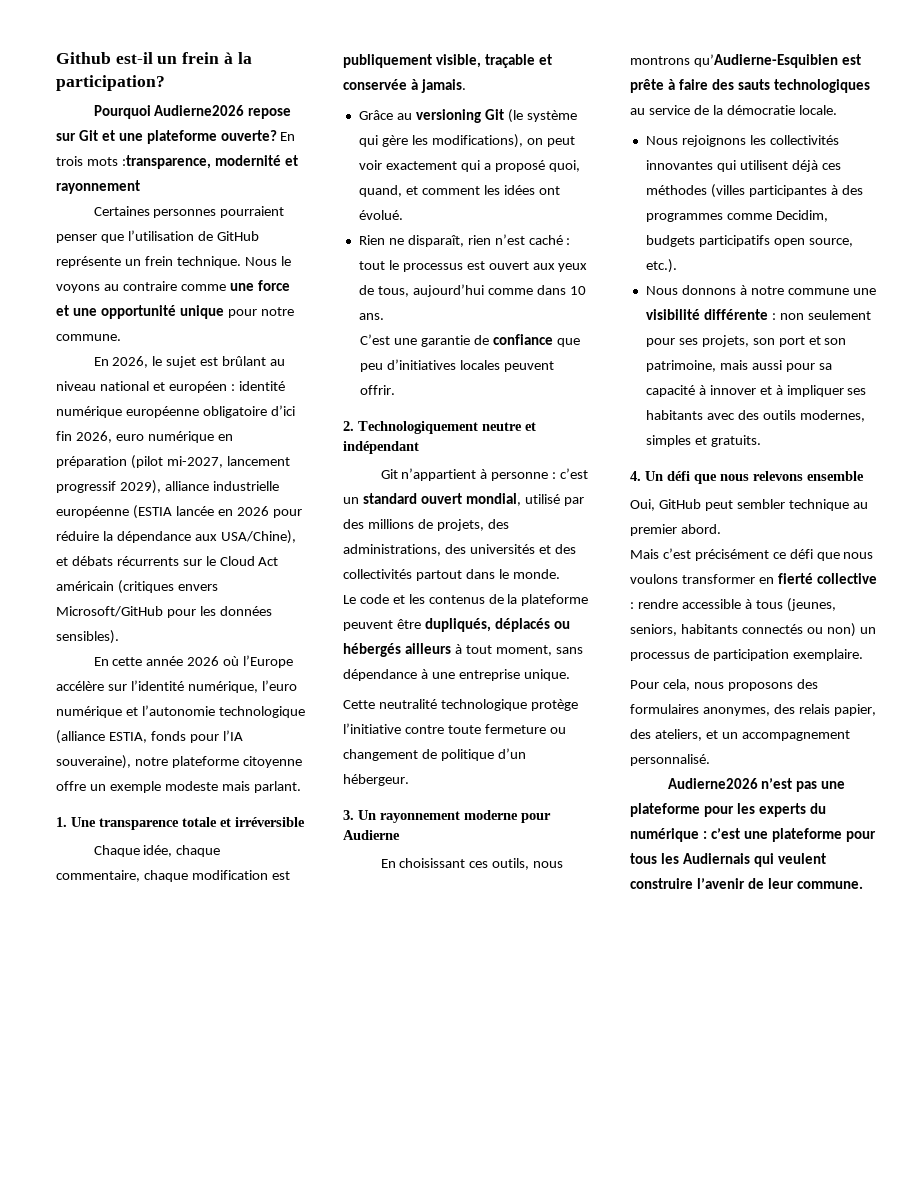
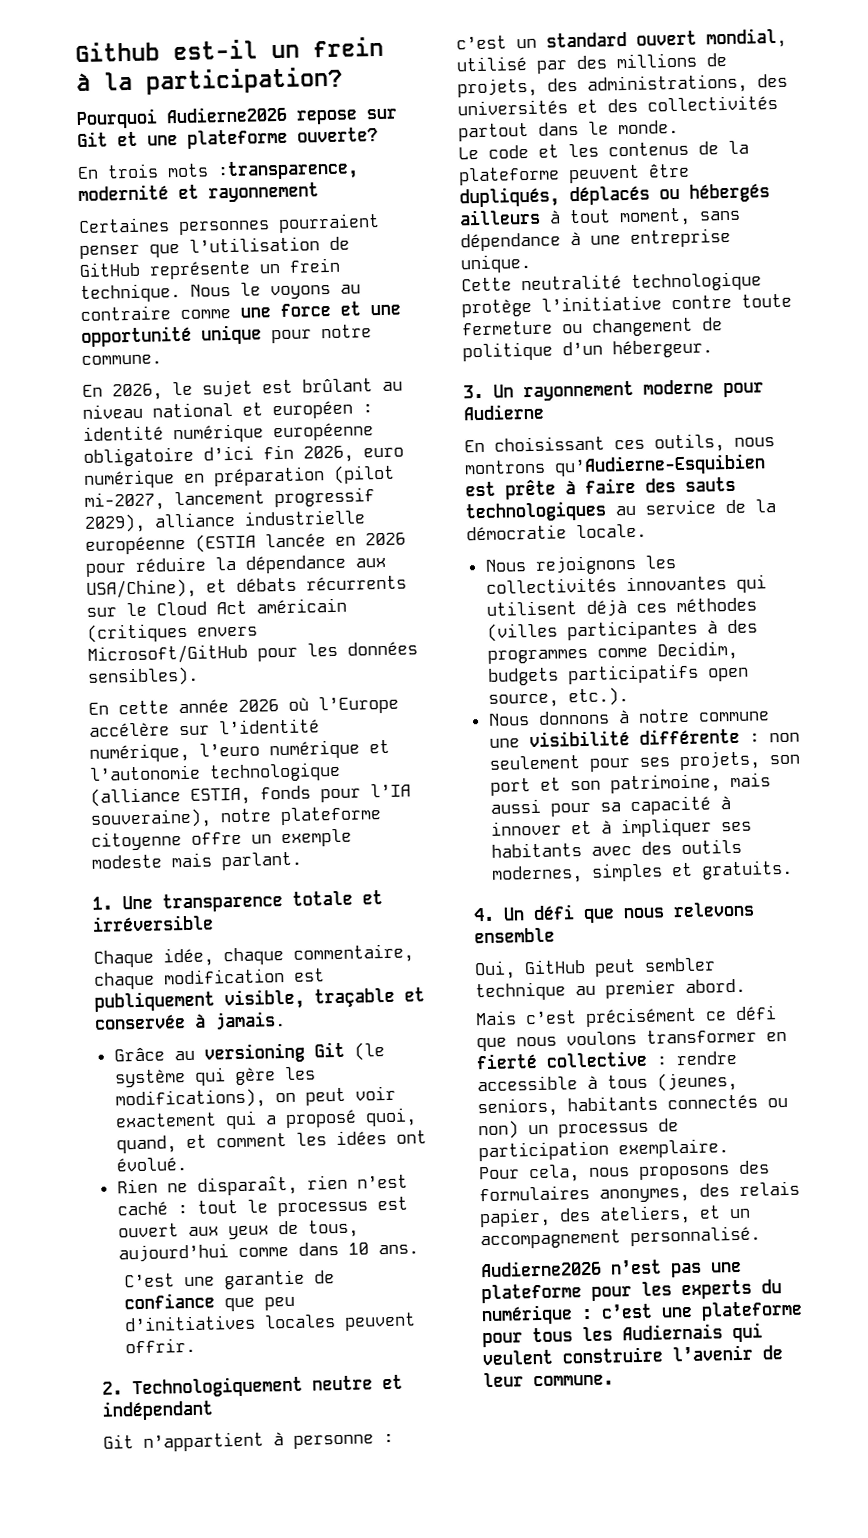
(277, 135) none -> (378, 135) //

